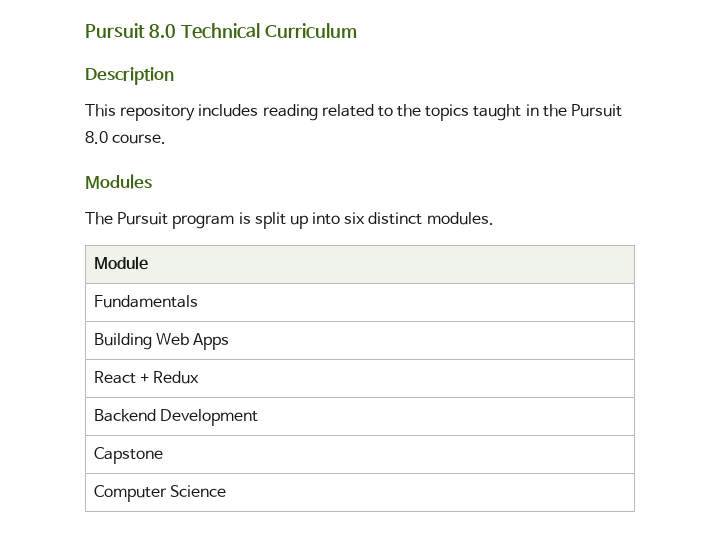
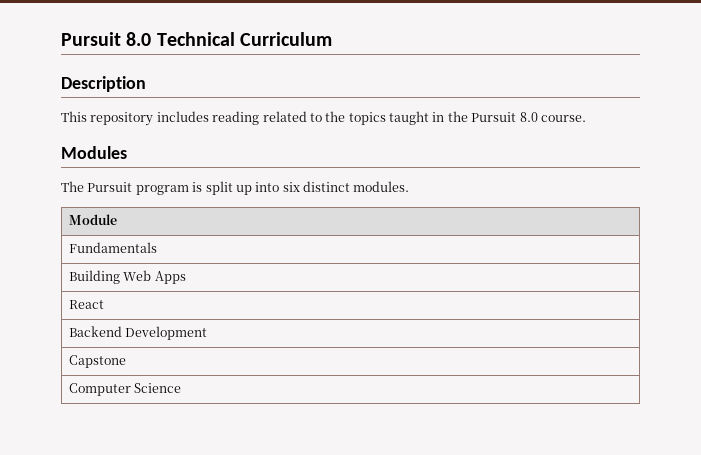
[140,371,200,384] + Redux -> (105, 304) none

